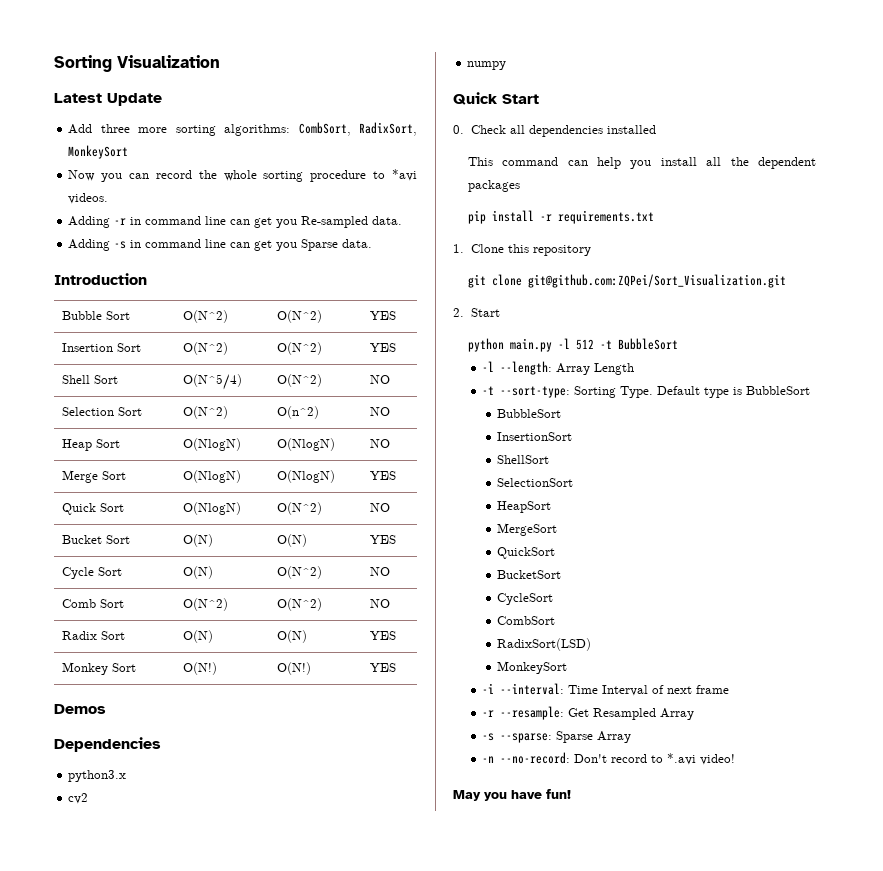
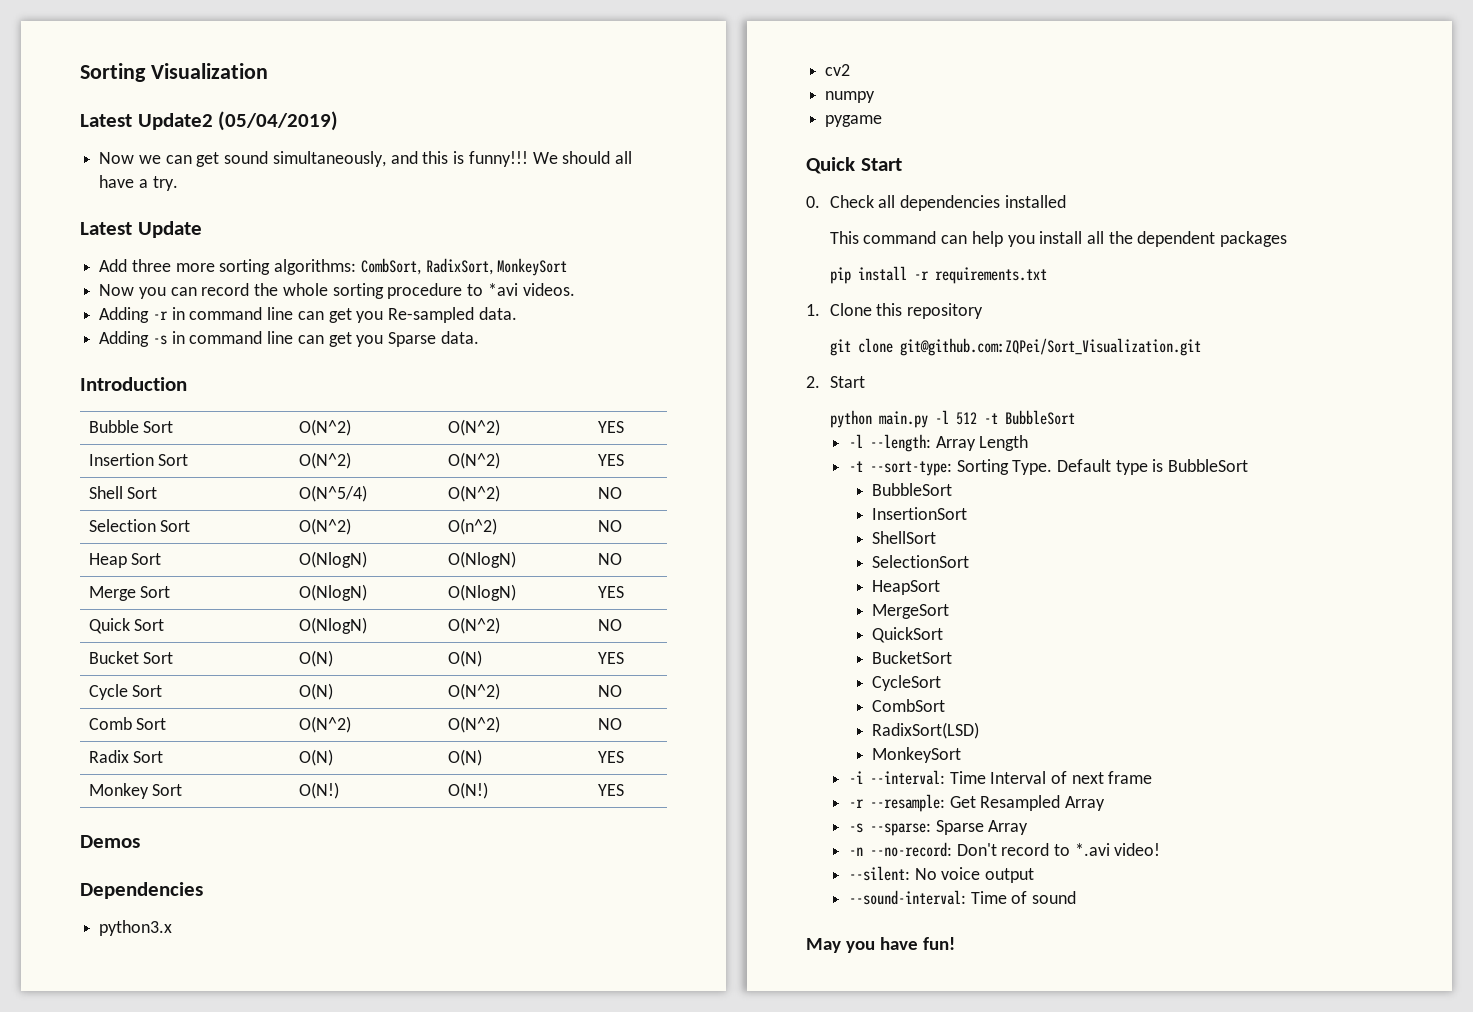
(220, 61) none -> [80,111,339,131] [99,151,632,167] [99,175,178,191] // Latest Update2 (05/04/2019) // Now we can get sound simultaneously, and this is funny!!! We should all have a try.
(507, 65) none -> [825,115,883,127] // pygame
(736, 759) none -> [848,866,1035,883] [848,890,1077,905] // --silent: No voice output // --sound-interval: Time of sound

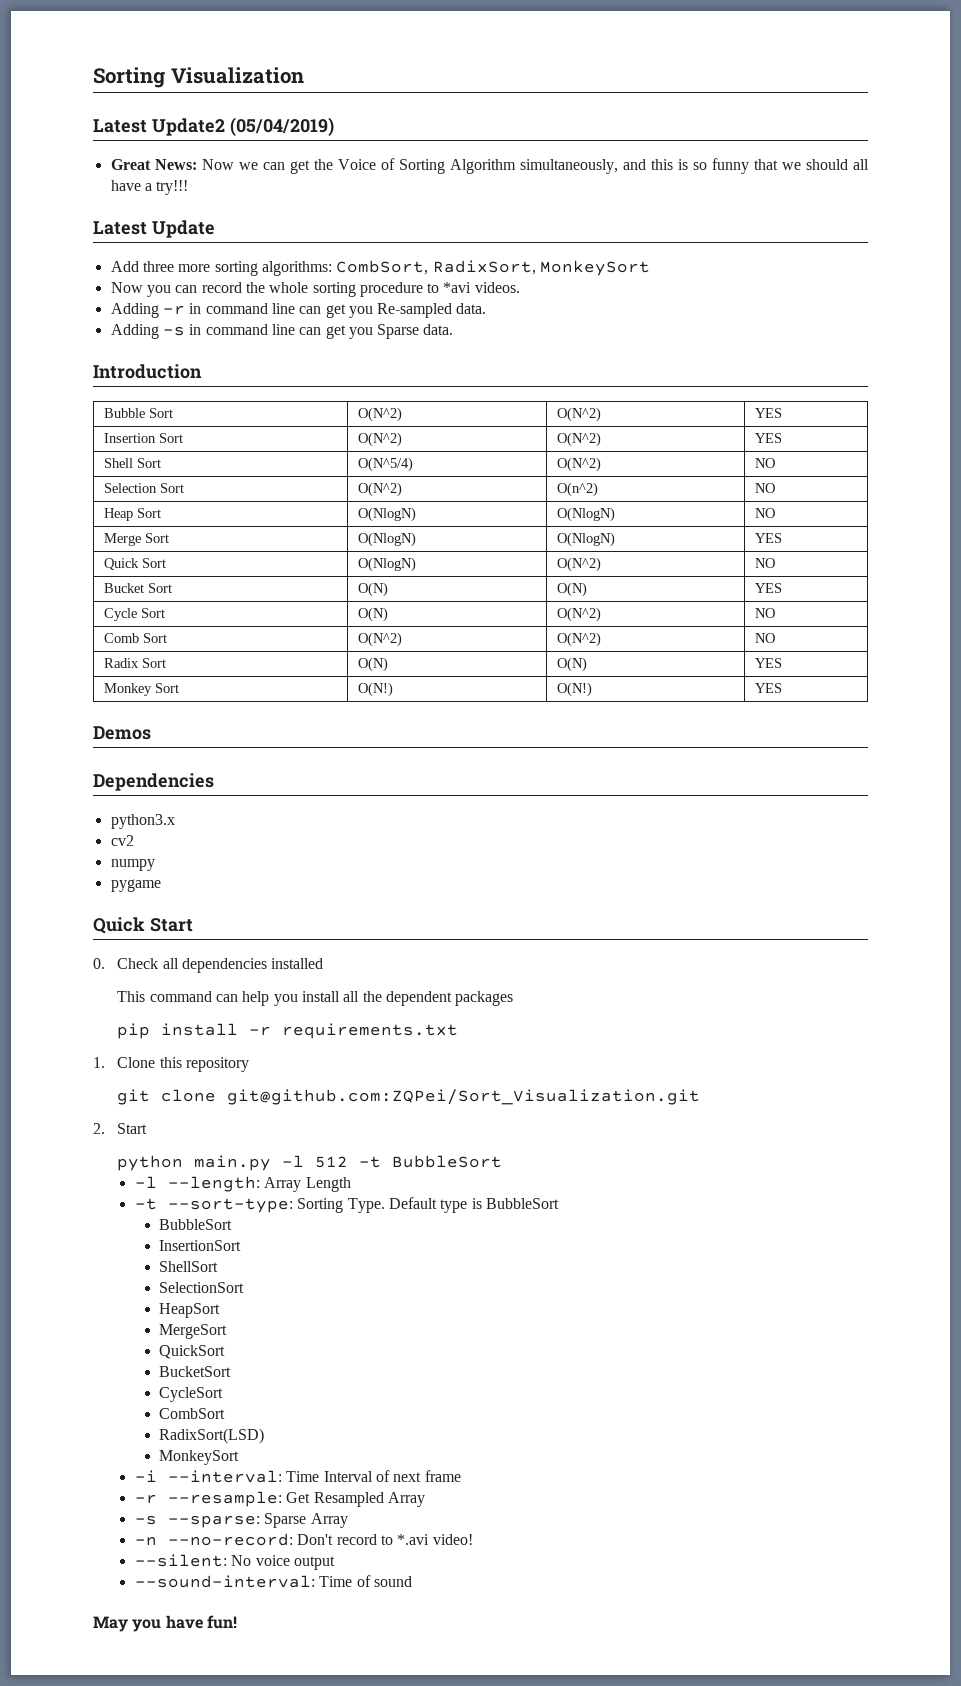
(339, 121) none -> [110,159,197,170] Great News:
[224,151,558,167] sound simultaneously, and this is funny!!! We -> [313,158,801,174] the Voice of Sorting Algorithm simultaneously, and this is so funny that we
[152,176,178,191] try. -> [156,180,189,195] try!!!

